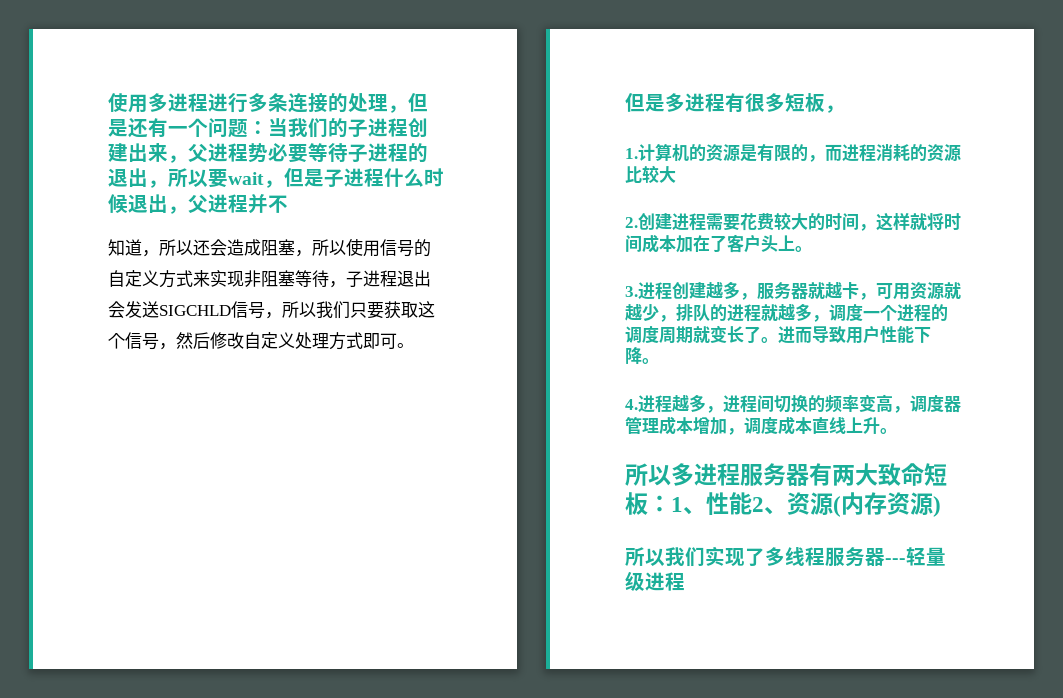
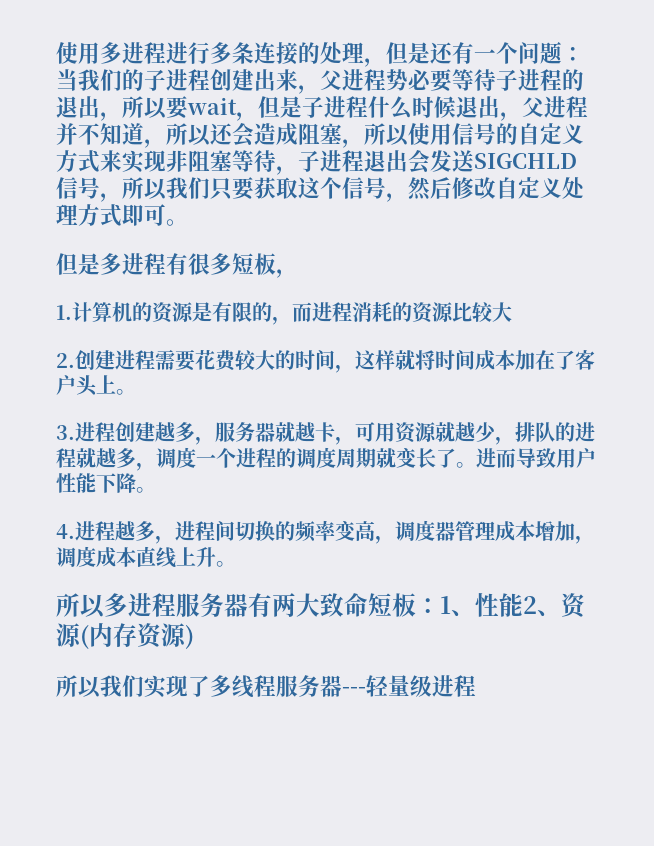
(288, 204) // -> (101, 134) none

